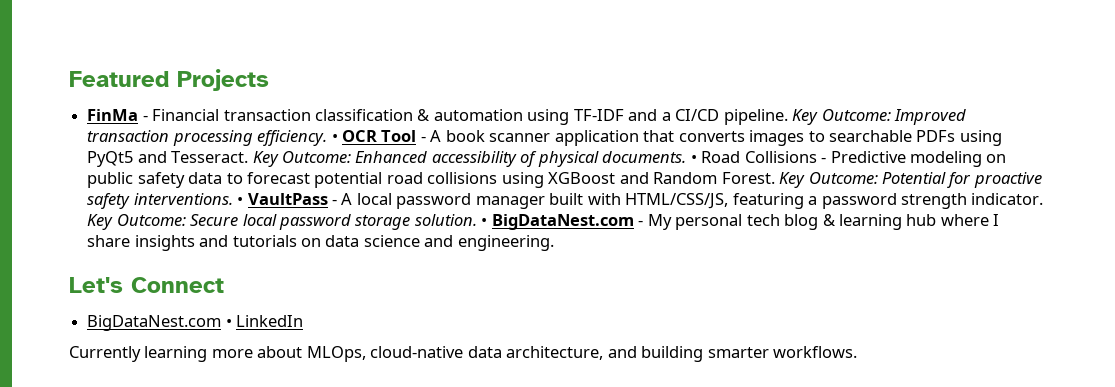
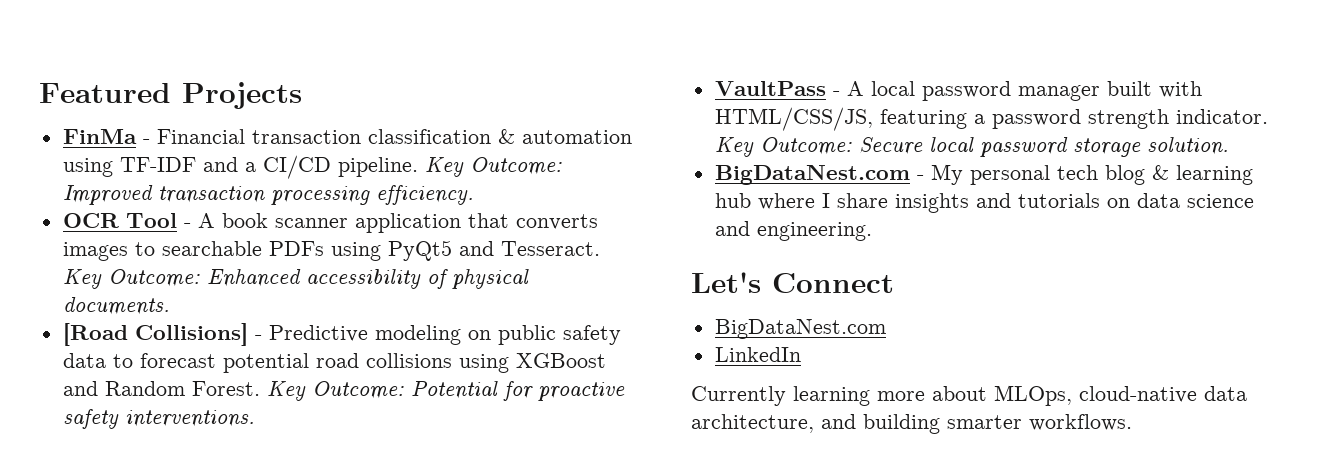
[331,134,338,142] • -> (474, 195) //
[690,151,817,163] • Road Collisions -> [62,323,248,346] // [Road Collisions]
[237,197,244,205] • -> (255, 418) //
[481,218,488,226] • -> (1229, 146) //
[225,319,232,327] • -> (886, 329) //

